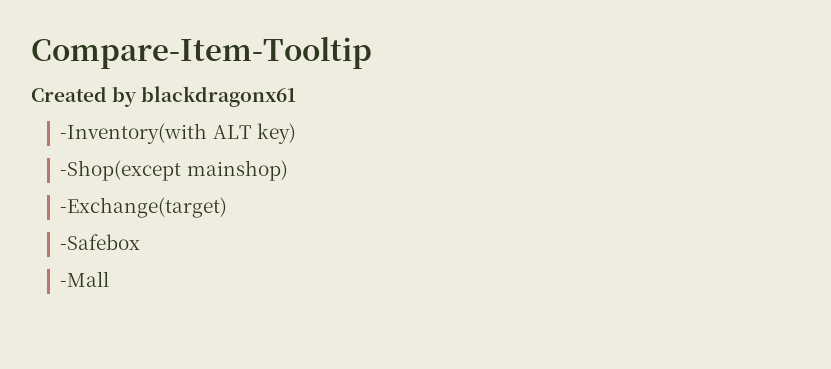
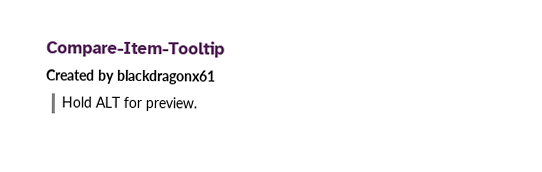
[60,123,296,144] [60,160,288,181] [60,197,228,218] [60,234,141,250] [60,271,110,287] -Inventory(with ALT key) // -Shop(except mainshop) // -Exchange(target) // -Safebox // -Mall -> [61,96,198,112] Hold ALT for preview.

